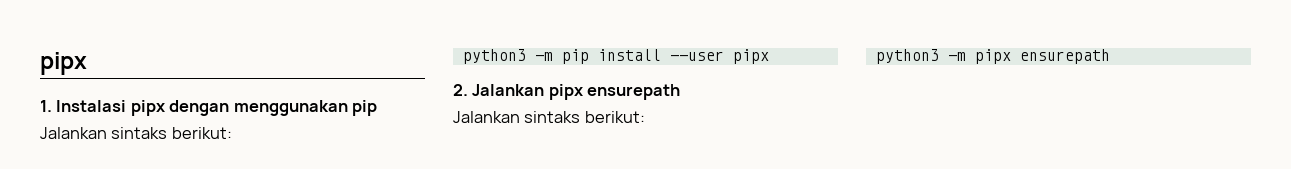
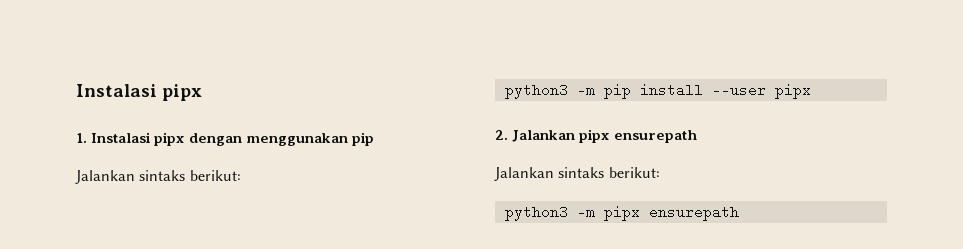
(40, 63) none -> [76,84,157,97] Instalasi

